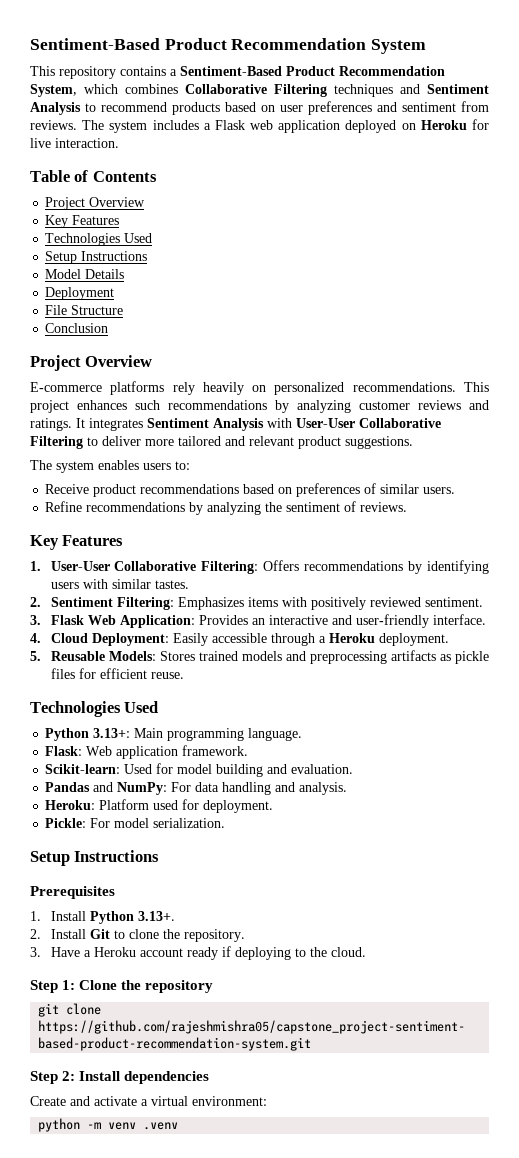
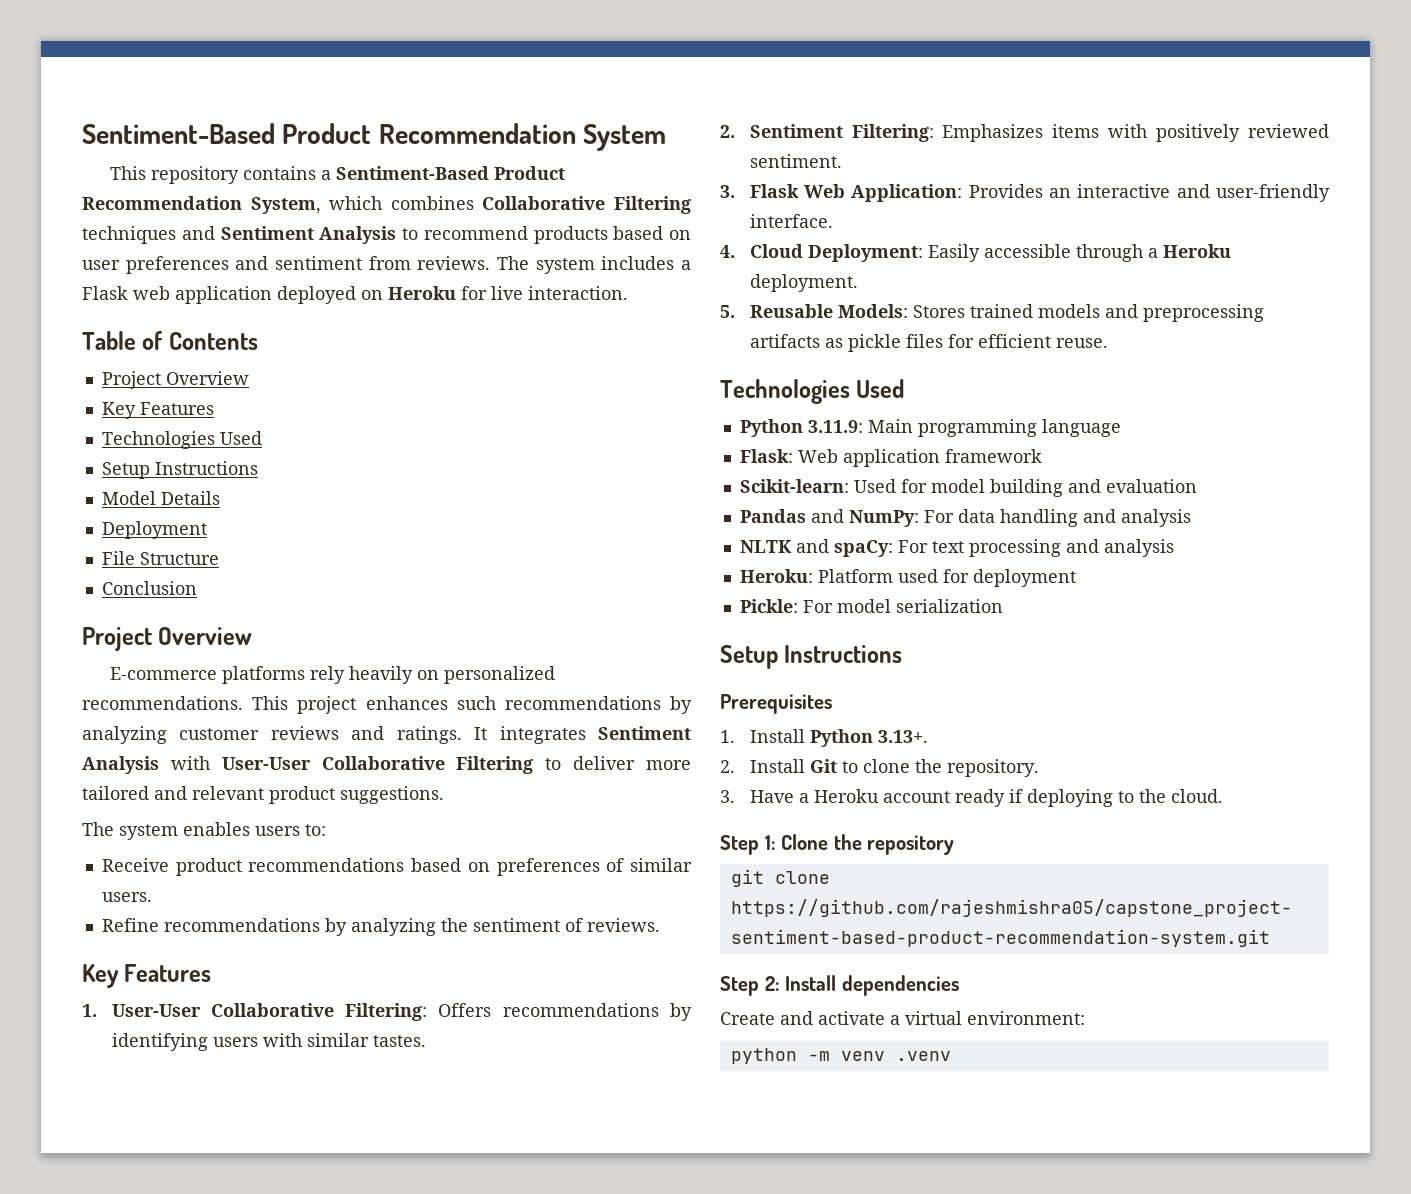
[93,728,131,738] 3.13+: -> [807,420,863,433] 3.11.9:
[248,728,303,741] language. -> [1041,419,1121,437] language
[182,745,249,756] framework. -> [944,449,1042,463] framework
[291,764,354,774] evaluation. -> [1105,479,1197,493] evaluation
[299,782,348,795] analysis. -> [1120,509,1191,527] [739,539,1174,557] analysis // NLTK and spaCy: For text processing and analysis
[203,800,274,813] deployment. -> [972,569,1076,587] deployment
[153,818,226,828] serialization. -> [895,599,1003,613] serialization

